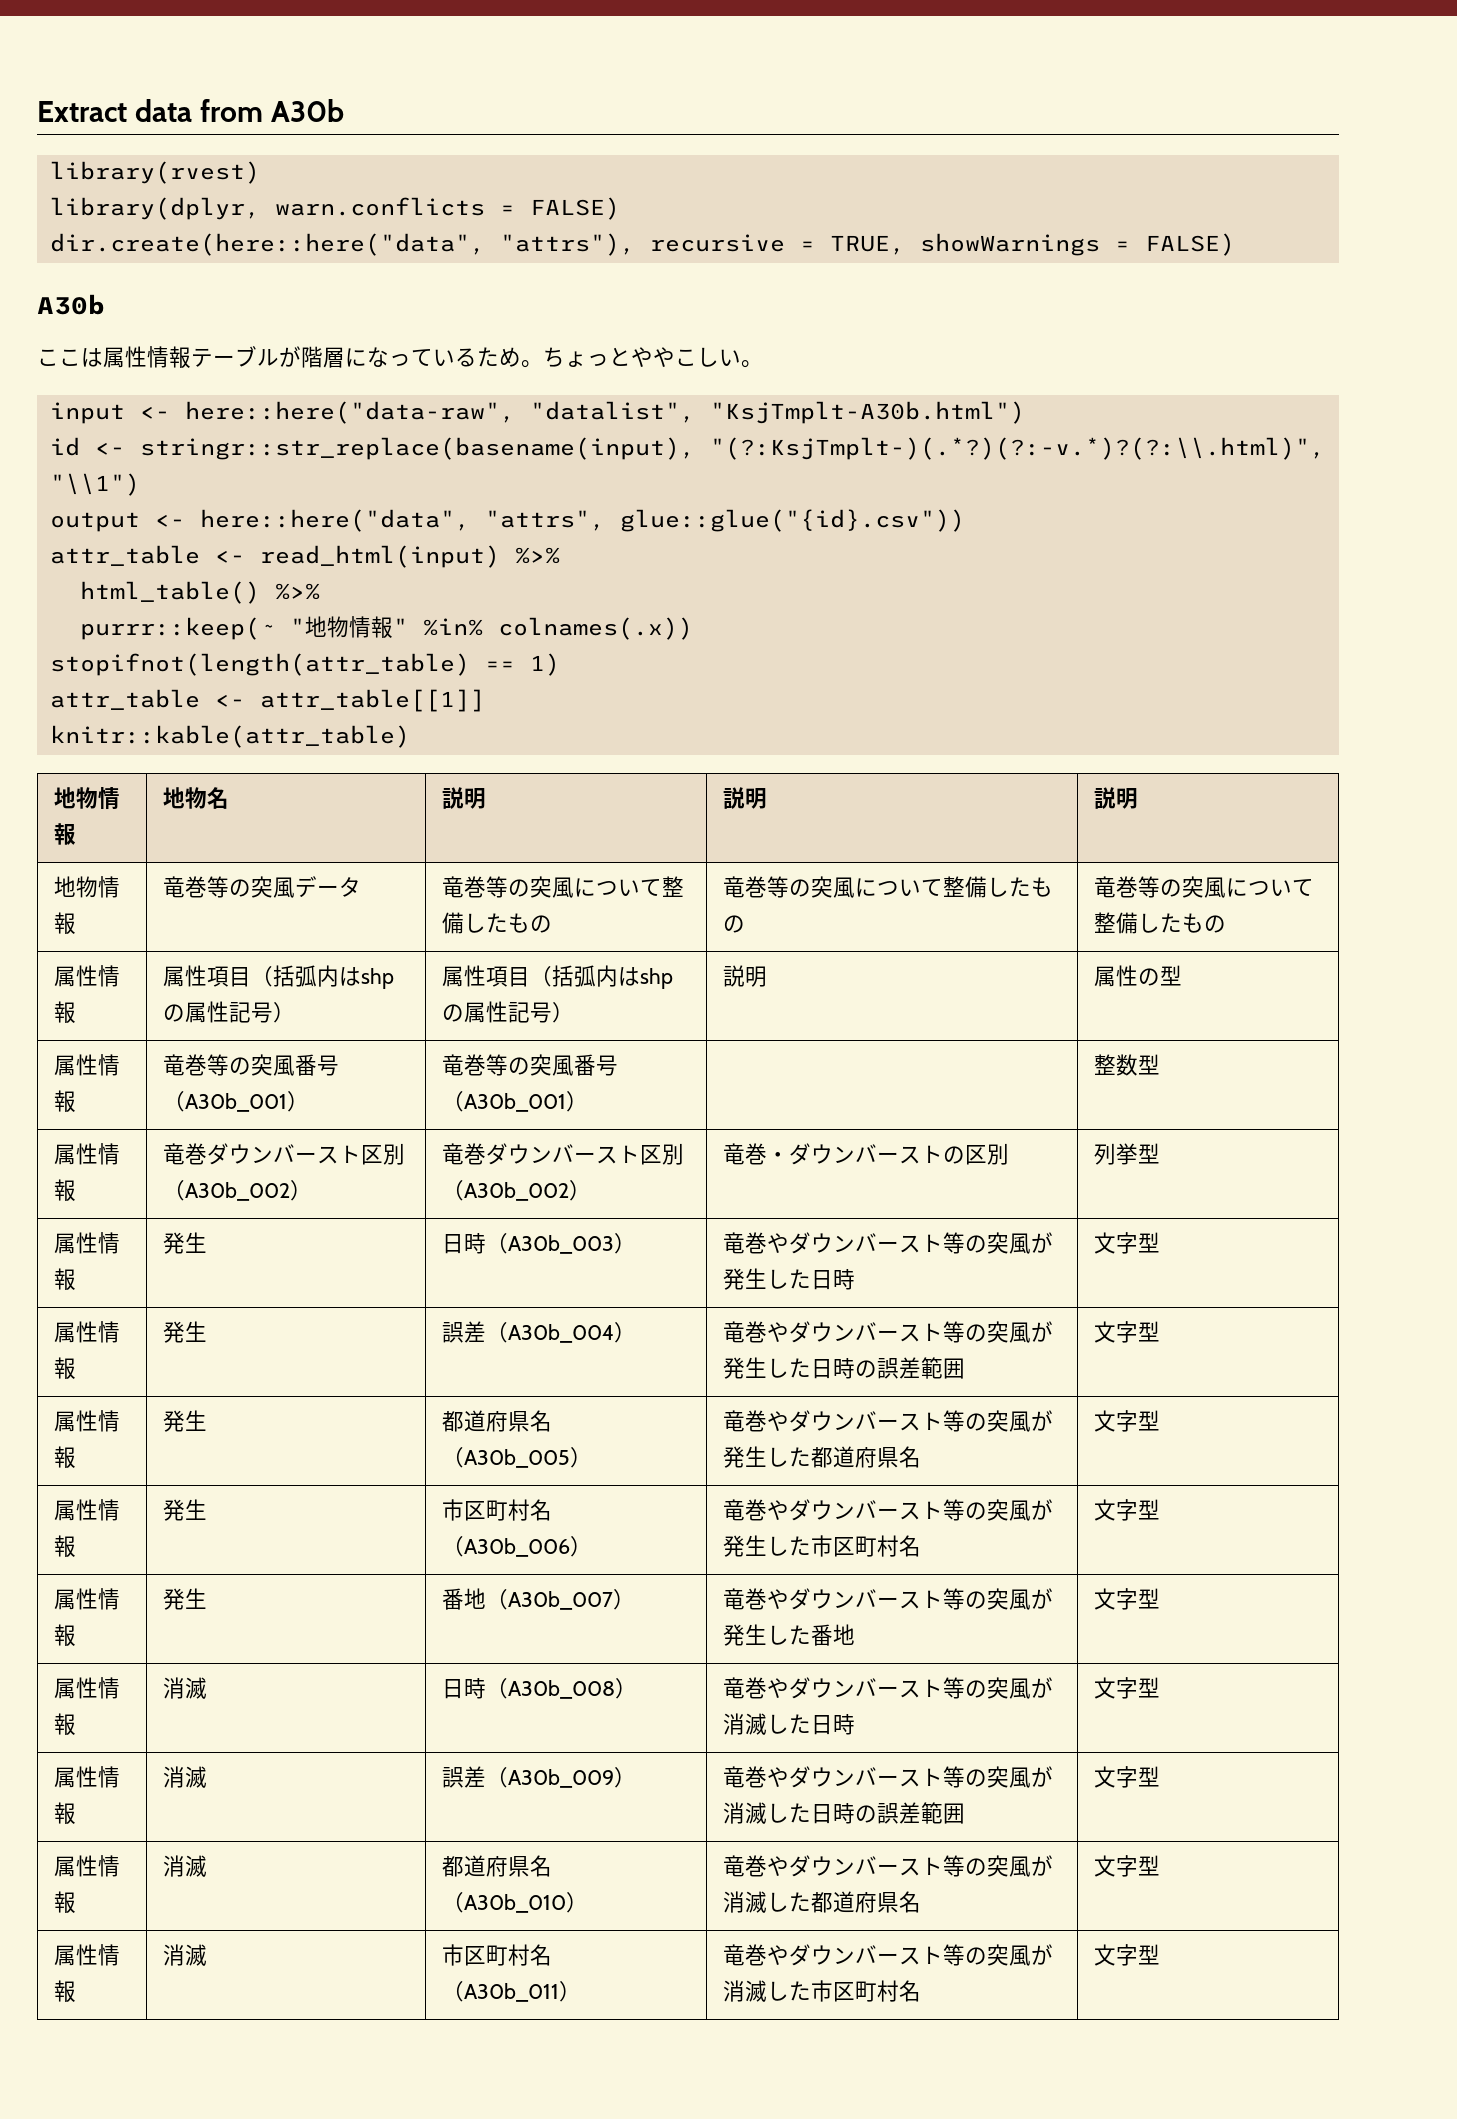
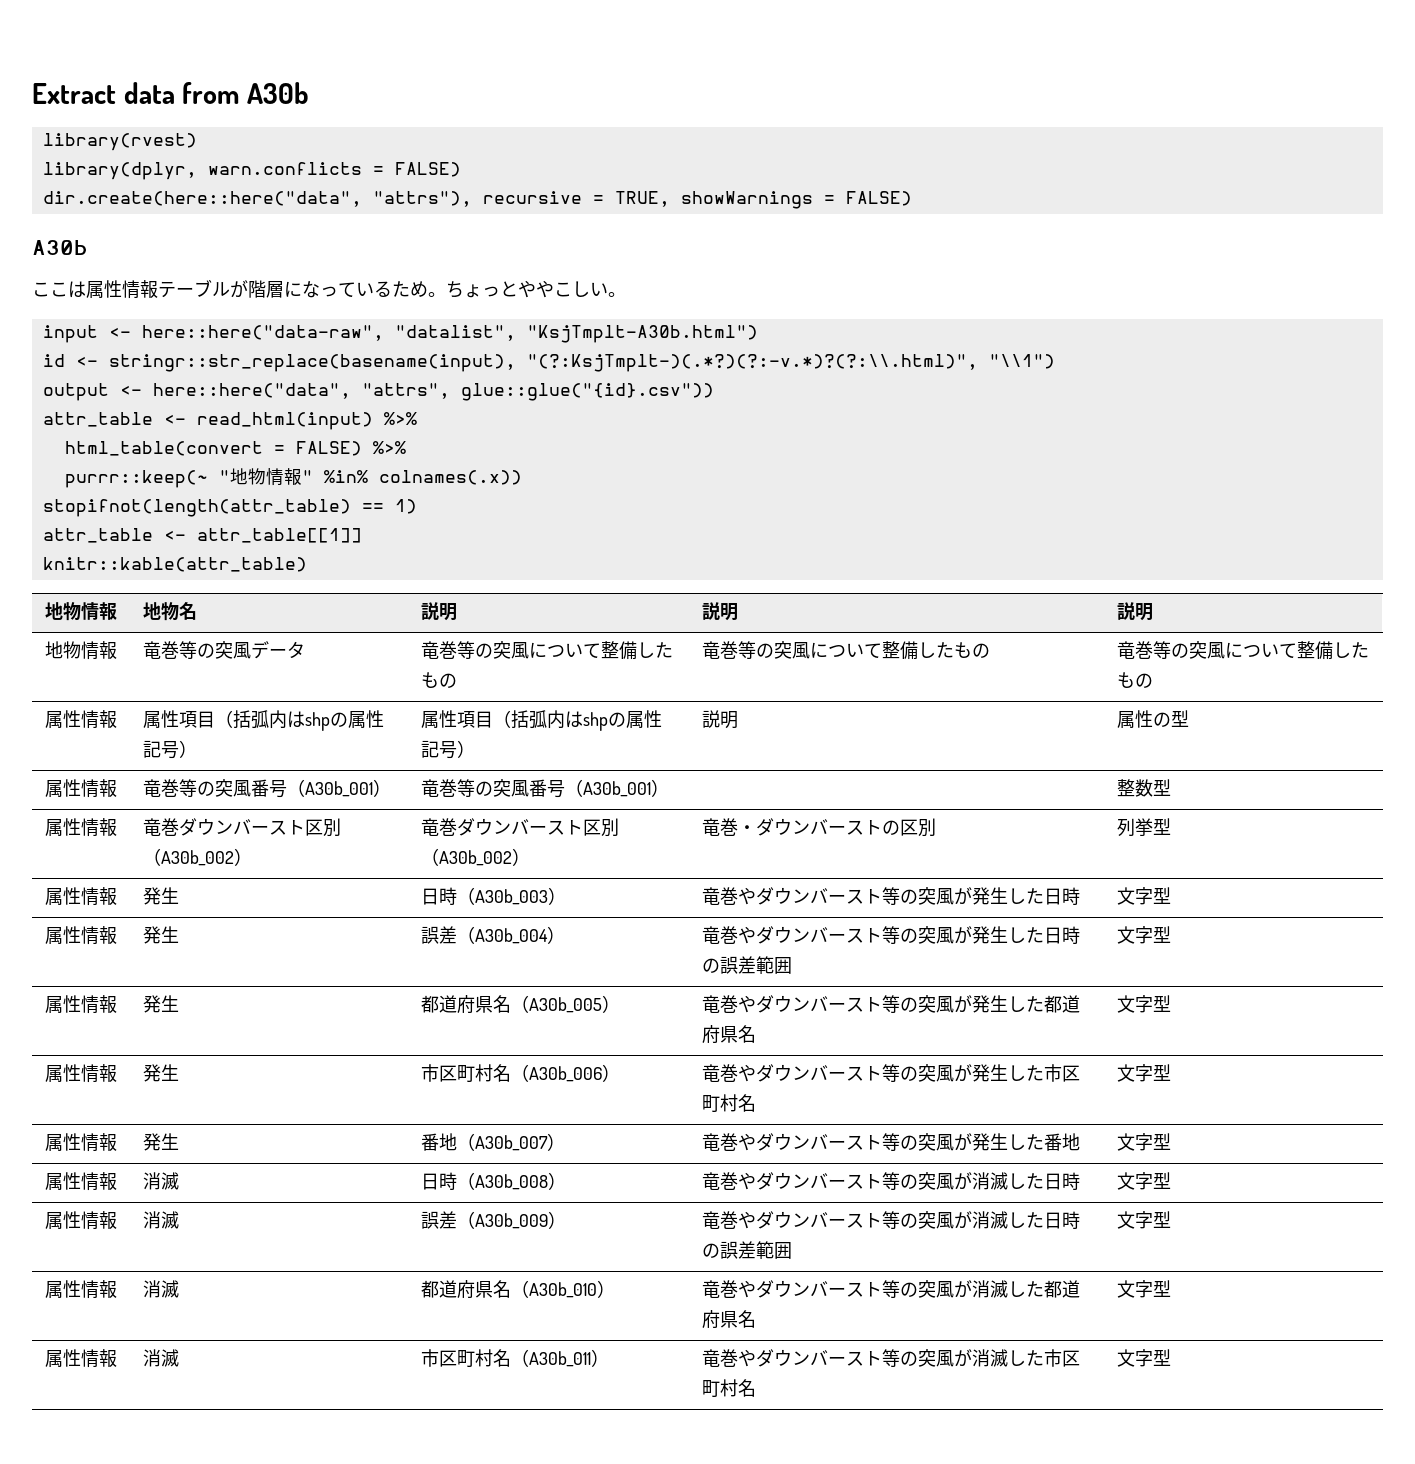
[79,581,260,604] html_table() -> [64,441,362,456] html_table(convert = FALSE)

